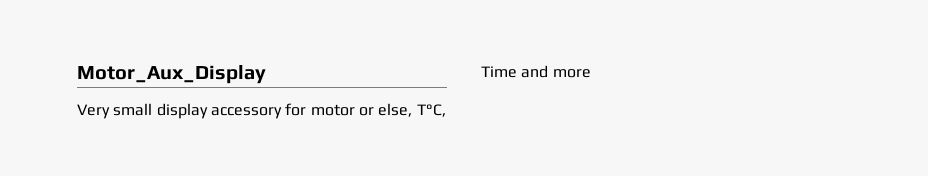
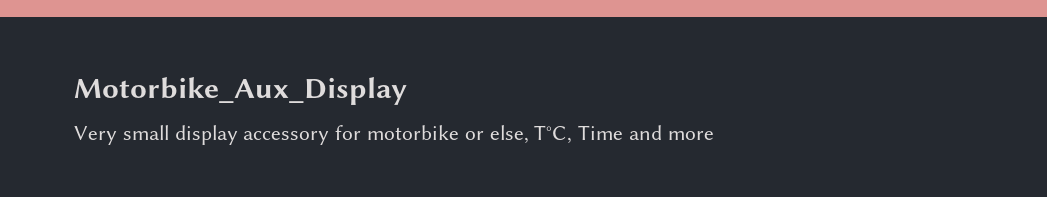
[77,65,266,84] Motor_Aux_Display -> [74,77,407,105] Motorbike_Aux_Display
[310,104,355,116] motor -> [367,125,460,140] motorbike

